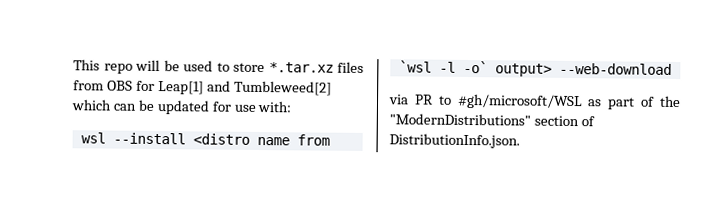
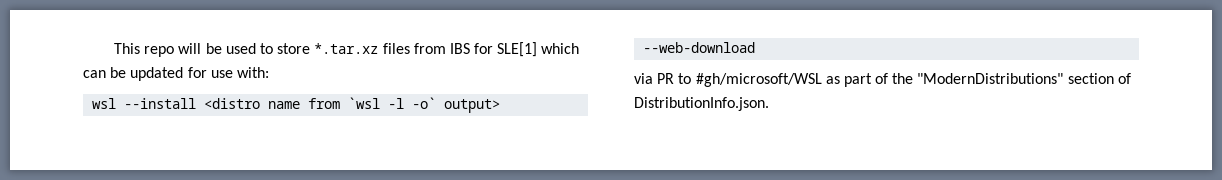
[106,80,332,96] OBS for Leap[1] and Tumbleweed[2] -> [449,42,538,57] IBS for SLE[1]

